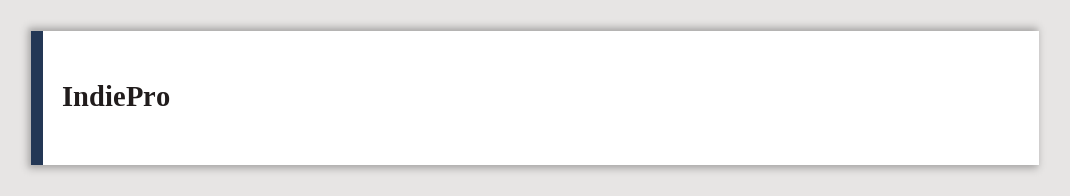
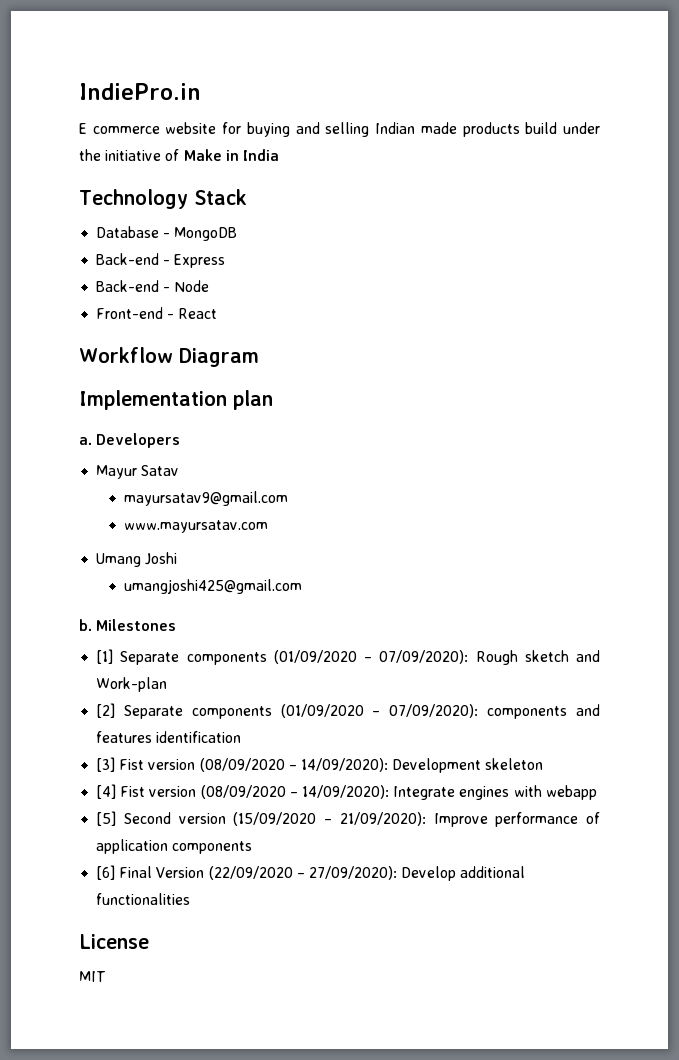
[62,85,170,106] IndiePro -> [79,83,201,100] [79,122,600,137] [79,149,279,161] [79,189,247,209] [96,226,238,241] [96,253,226,268] [96,280,210,292] [96,307,218,319] [79,347,259,367] [79,390,273,410] [79,433,181,448] [96,465,180,479] [123,491,288,506] [123,520,268,533] [96,552,178,567] [123,579,302,594] [79,619,177,631] [96,649,600,665] [96,677,168,692] [96,703,601,719] [96,731,242,743] [96,757,544,773] [96,784,597,800] [96,811,600,827] [96,839,253,854] [96,865,526,881] [96,893,191,905] [79,934,149,949] [79,971,106,982] IndiePro.in // E commerce website for buying and selling Indian made products build under the initiative of Make in India // Technology Stack // Database - MongoDB // Back-end - Express // Back-end - Node // Front-end - React // Workflow Diagram // Implementation plan // a. Developers // Mayur Satav // mayursatav9@gmail.com // www.mayursatav.com // Umang Joshi // umangjoshi425@gmail.com // b. Milestones // [1] Separate components (01/09/2020 – 07/09/2020): Rough sketch and Work-plan // [2] Separate components (01/09/2020 – 07/09/2020): components and features identification // [3] Fist version (08/09/2020 – 14/09/2020): Development skeleton // [4] Fist version (08/09/2020 – 14/09/2020): Integrate engines with webapp // [5] Second version (15/09/2020 – 21/09/2020): Improve performance of application components // [6] Final Version (22/09/2020 – 27/09/2020): Develop additional functionalities // License // MIT

